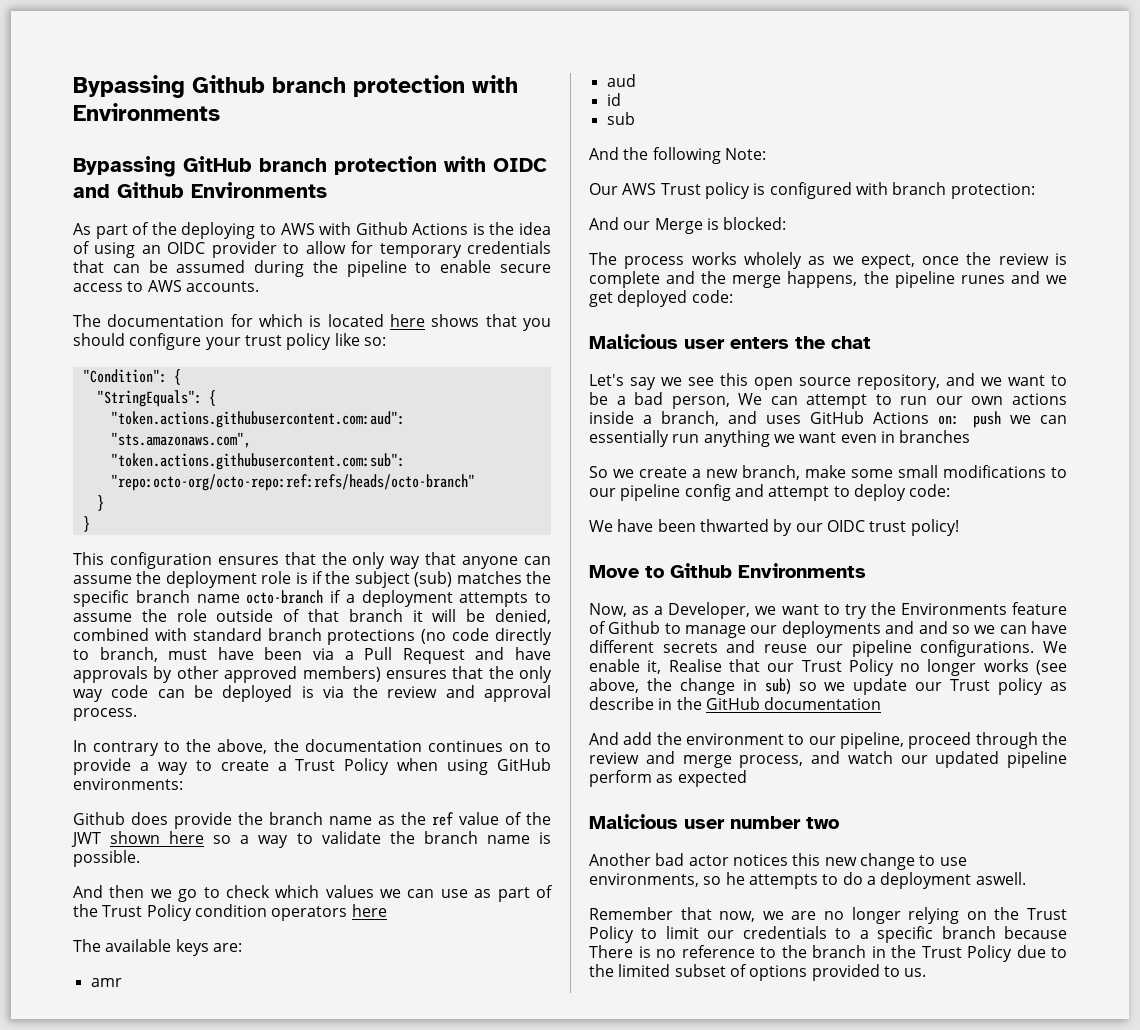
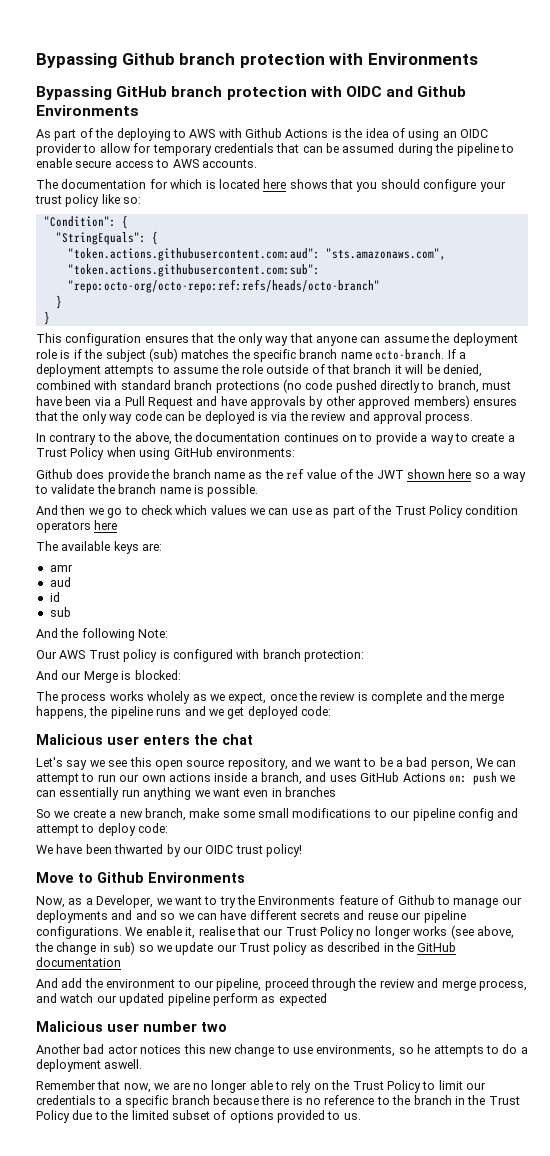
[246,590,341,604] octo-branch if -> [375,349,456,360] octo-branch. If
(490, 634) none -> [335,380,377,393] pushed
[960,275,1005,284] runes -> [156,708,182,716] runs
[668,659,722,672] Realise -> [198,926,235,936] realise
[589,697,654,710] describe -> [327,942,381,952] described
[908,907,960,924] relying -> [249,1080,312,1093] able to rely
[589,945,633,958] There -> [261,1095,290,1105] there

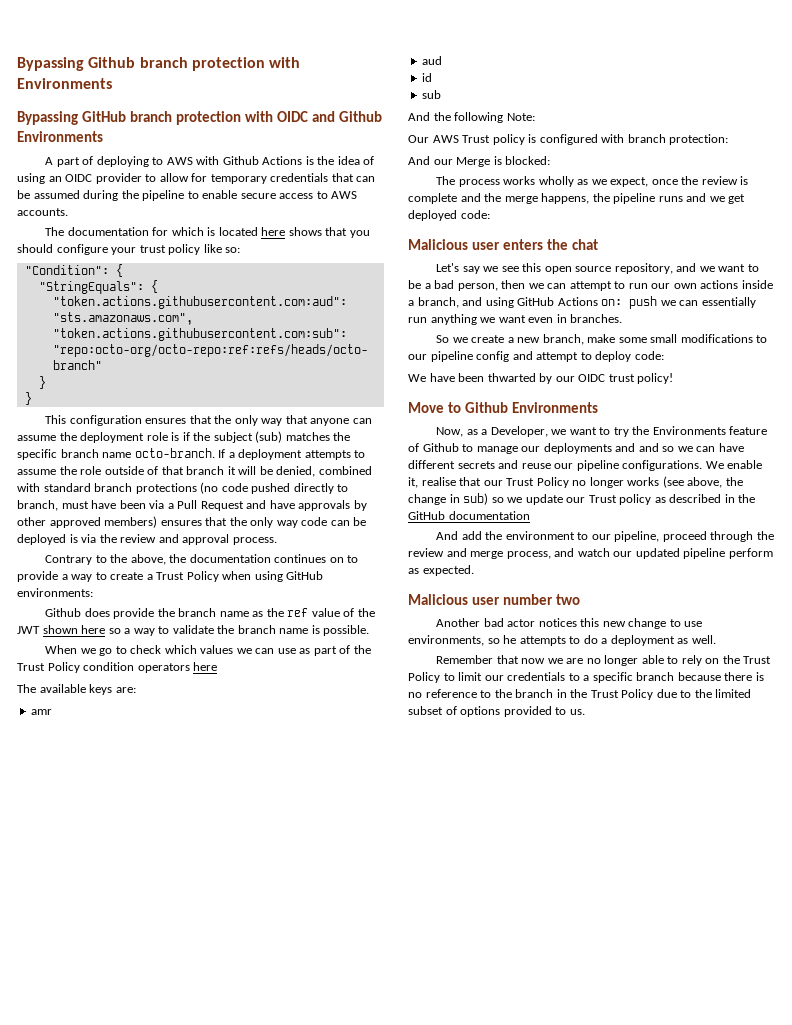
[36,128,114,141] As part of the -> [45,156,94,167] A part of
[36,433,97,445] In contrary -> [45,555,93,565] Contrary
[36,505,86,515] And then -> [45,645,78,654] When
[147,691,191,704] wholely -> [538,176,574,187] wholly
[476,758,493,767] We -> [501,280,544,289] then we
[329,775,357,782] uses -> [485,297,514,308] using
[285,787,336,797] branches -> [570,314,623,323] branches.
[278,993,327,1006] expected -> [422,565,474,576] expected.
[104,1059,143,1069] aswell. -> [677,635,716,644] as well.
[123,1083,151,1093] now, -> [521,658,546,664] now

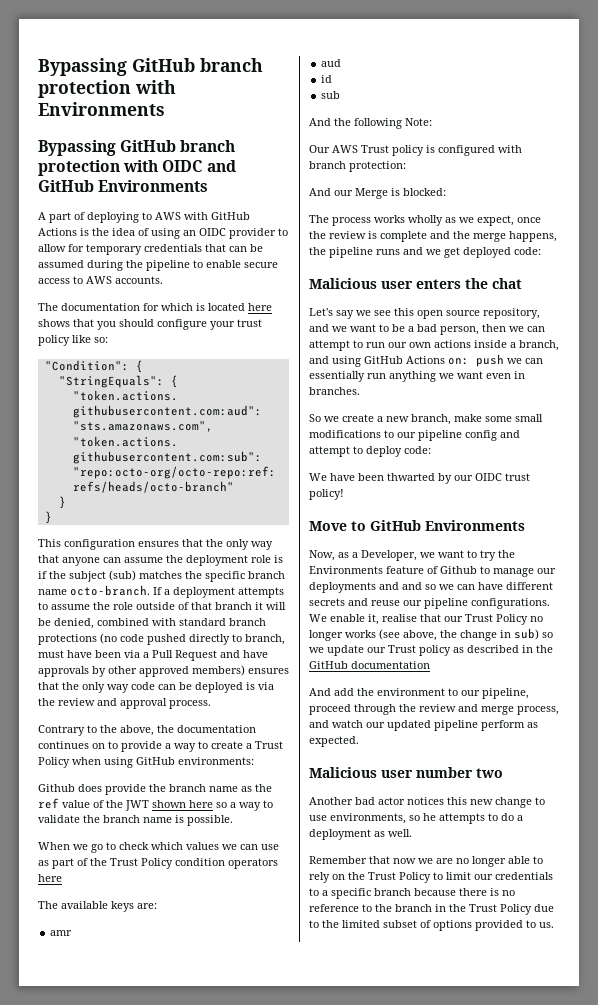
[17,57,136,71] Bypassing Github -> [38,58,195,76] Bypassing GitHub
[339,111,383,122] Github -> [38,180,94,192] GitHub
[222,156,259,165] Github -> [211,212,250,220] GitHub
[464,402,508,413] Github -> [370,520,421,531] GitHub

